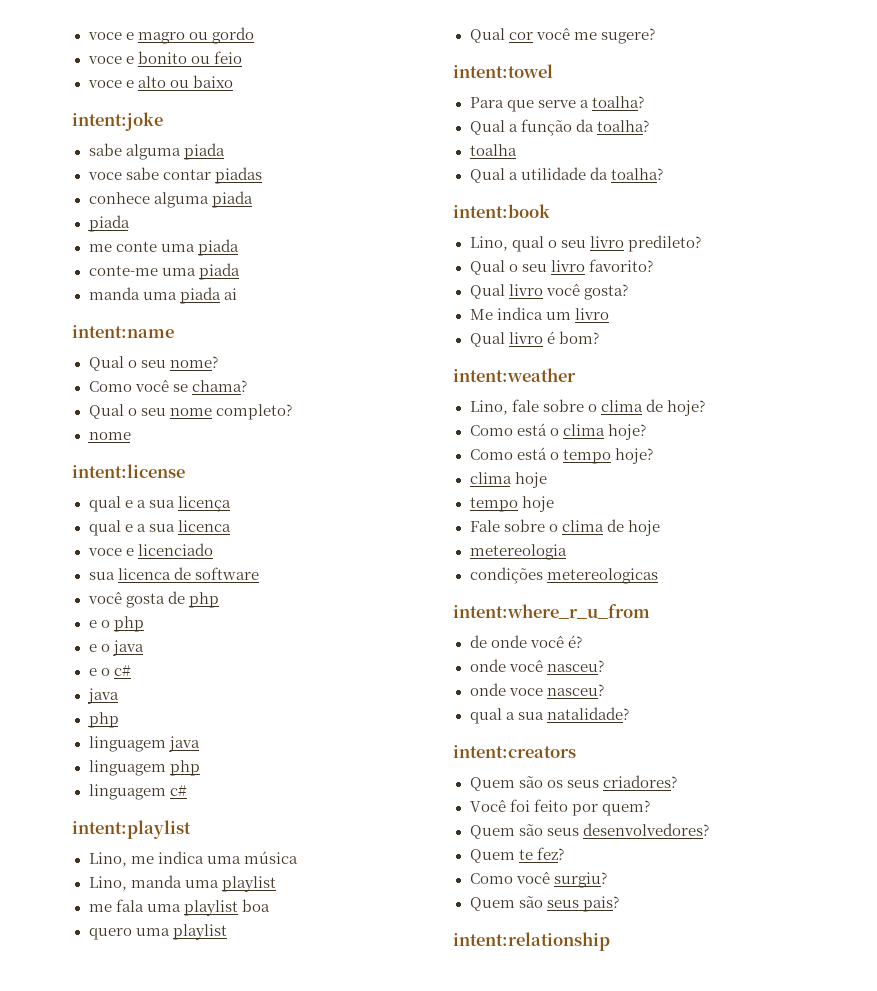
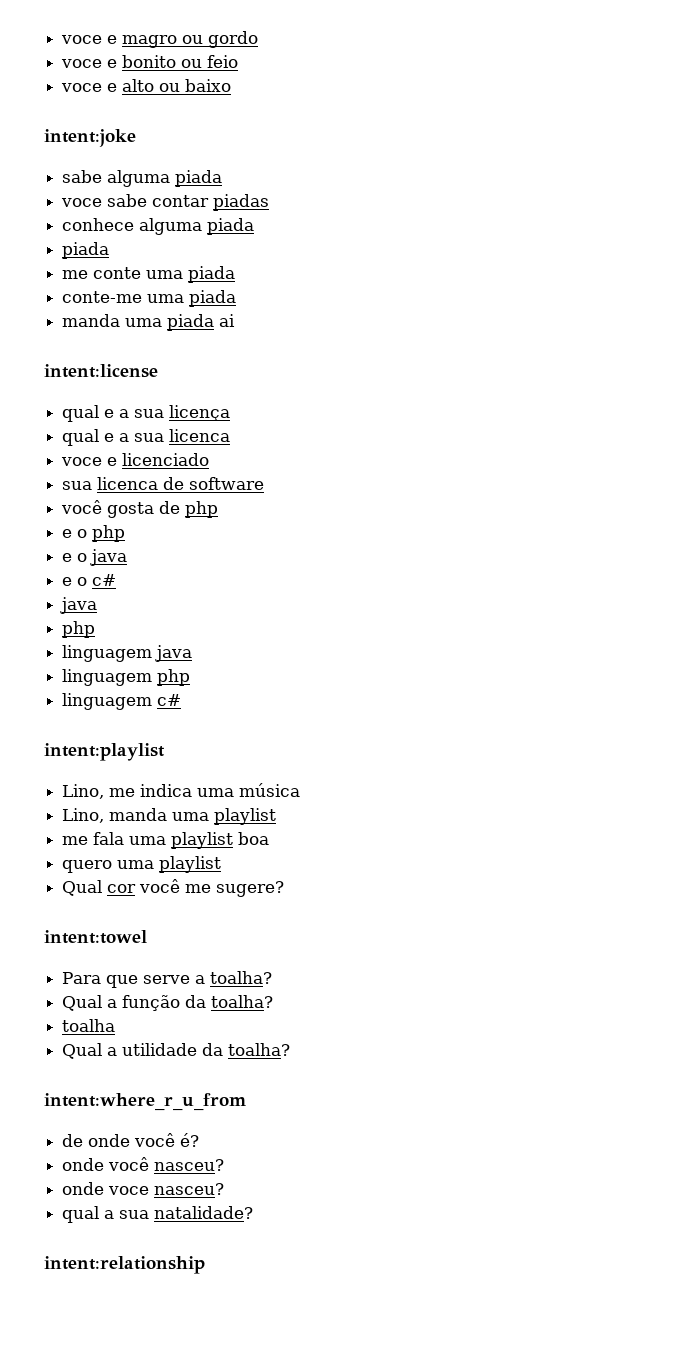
[72,325,174,338] [88,356,218,371] [88,380,247,392] [88,404,292,420] [88,432,131,440] // intent:name // Qual o seu nome? // Como você se chama? // Qual o seu nome completo? // nome -> (236, 320) none
[453,204,550,218] [469,235,701,252] [469,259,653,275] [469,284,628,300] [469,307,609,320] [469,331,599,347] [453,368,576,382] [469,399,705,416] [469,423,646,440] [469,447,653,464] [469,472,547,488] [469,496,554,512] [469,519,660,536] [469,544,567,560] [469,567,658,584] // intent:book // Lino, qual o seu livro predileto? // Qual o seu livro favorito? // Qual livro você gosta? // Me indica um livro // Qual livro é bom? // intent:weather // Lino, fale sobre o clima de hoje? // Como está o clima hoje? // Como está o tempo hoje? // clima hoje // tempo hoje // Fale sobre o clima de hoje // metereologia // condições metereologicas -> (291, 1049) none
[453,745,576,758] [469,775,677,791] [469,799,650,816] [469,823,709,839] [469,847,564,863] [469,872,607,888] [469,896,619,912] // intent:creators // Quem são os seus criadores? // Você foi feito por quem? // Quem são seus desenvolvedores? // Quem te fez? // Como você surgiu? // Quem são seus pais? -> (254, 1212) none

